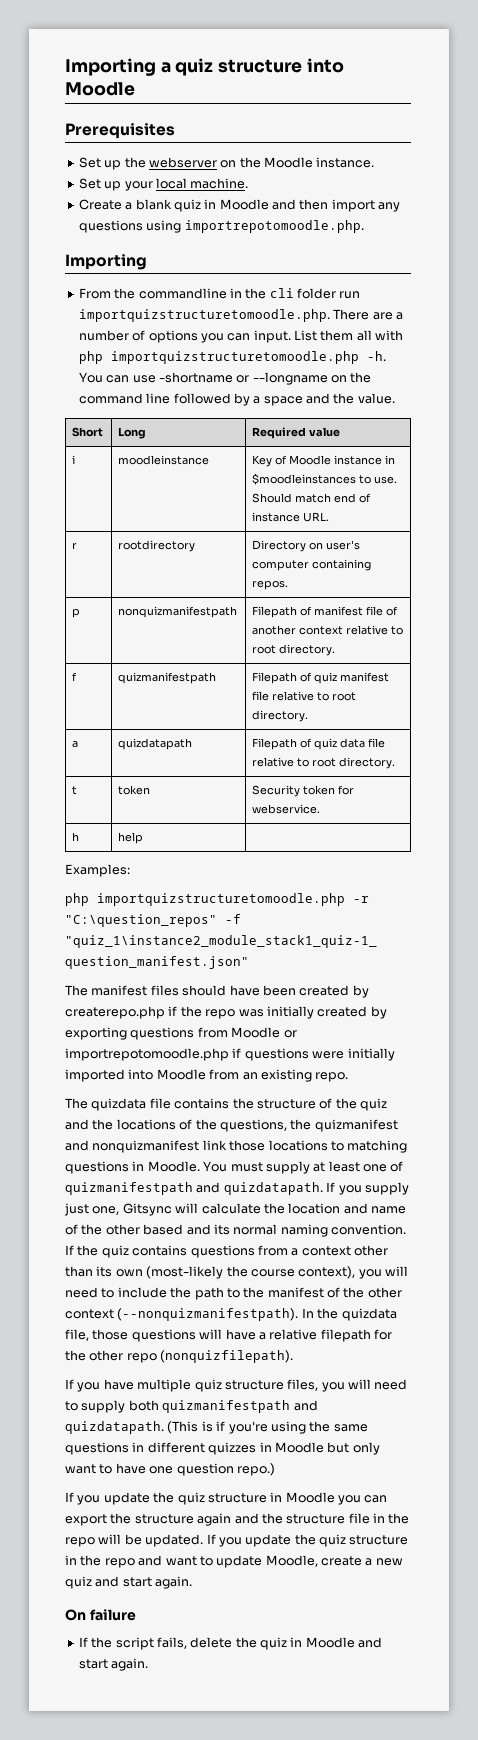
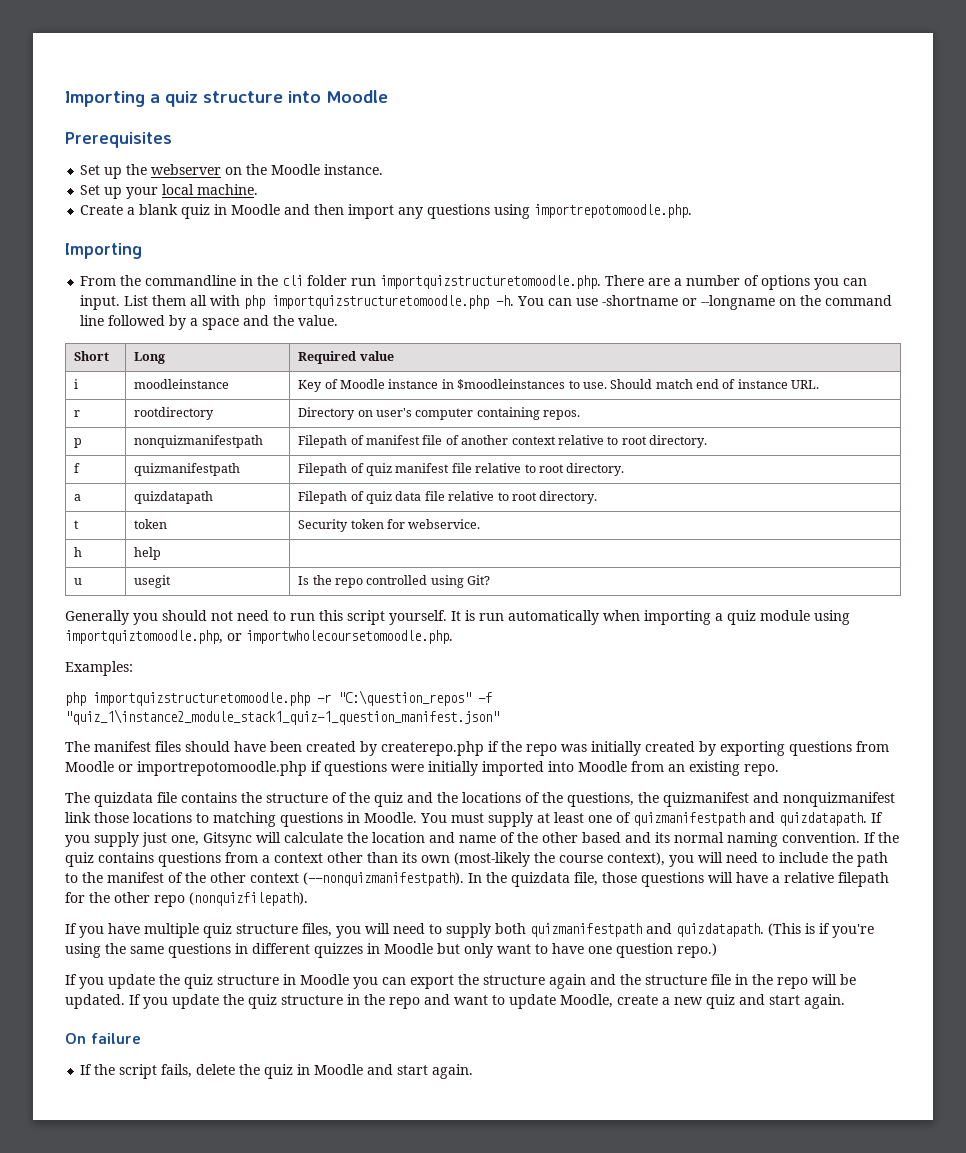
(144, 838) none -> [74,578,83,585] [134,575,172,588] [298,575,491,588] [65,610,850,625] [65,630,453,644] // u | usegit | Is the repo controlled using Git? // Generally you should not need to run this script yourself. It is run automatically when importing a quiz module using importquiztomoodle.php, or importwholecoursetomoodle.php.

